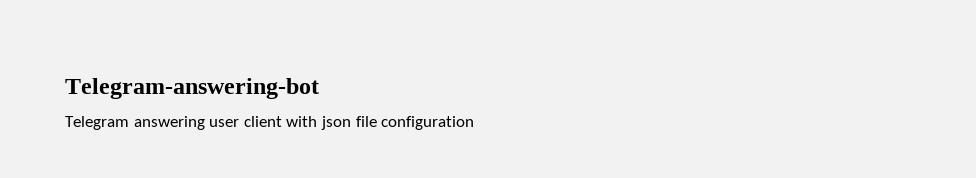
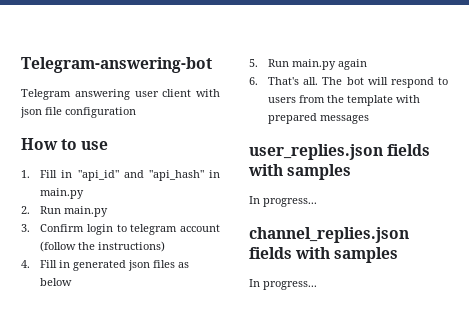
(475, 123) none -> [21,138,109,150] [21,170,220,181] [40,188,85,199] [21,206,109,217] [21,224,221,235] [40,241,166,252] [21,260,190,271] [40,278,73,286] [249,59,368,70] [249,77,448,88] [268,95,421,106] [268,113,370,124] [249,144,431,160] [248,164,352,180] [249,196,317,207] [249,227,409,243] [249,247,399,263] [249,279,317,290] // How to use // 1. Fill in "api_id" and "api_hash" in main.py // 2. Run main.py // 3. Confirm login to telegram account (follow the instructions) // 4. Fill in generated json files as below // 5. Run main.py again // 6. That's all. The bot will respond to users from the template with prepared messages // user_replies.json fields with samples // In progress... // channel_replies.json fields with samples // In progress...

